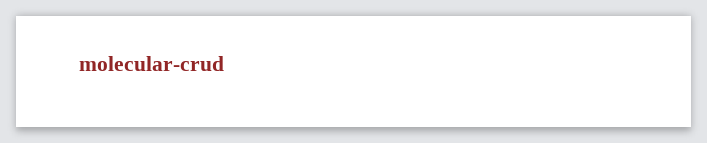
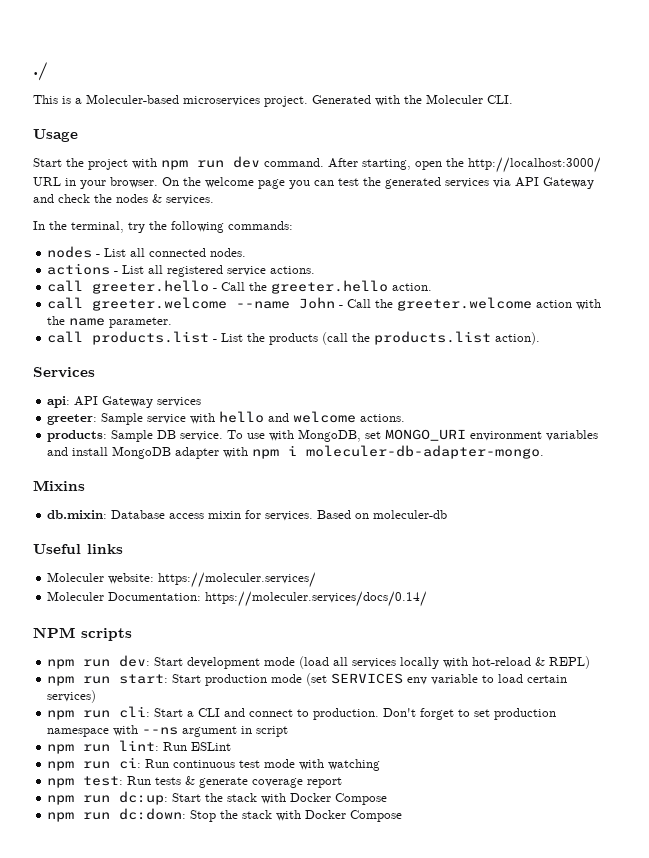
[79,56,224,71] molecular-crud -> [33,62,48,81] [33,94,513,107] [33,129,78,142] [33,156,601,173] [33,177,594,189] [33,194,214,205] [33,221,293,233] [47,246,247,258] [47,263,316,277] [47,280,433,294] [47,297,602,311] [47,316,173,328] [47,331,541,345] [33,367,95,378] [47,396,202,408] [47,411,406,425] [47,429,599,442] [47,445,545,459] [33,480,85,491] [47,510,448,521] [33,544,123,554] [47,572,317,588] [47,591,428,607] [33,627,132,641] [47,655,591,669] [47,673,568,686] [47,690,97,703] [47,706,557,720] [47,725,289,737] [47,740,232,754] [47,757,381,771] [47,776,343,788] [47,791,388,805] [47,808,403,822] ./ // This is a Moleculer-based microservices project. Generated with the Moleculer CLI. // Usage // Start the project with npm run dev command. After starting, open the http://localhost:3000/ URL in your browser. On the welcome page you can test the generated services via API Gateway and check the nodes & services. // In the terminal, try the following commands: // nodes - List all connected nodes. // actions - List all registered service actions. // call greeter.hello - Call the greeter.hello action. // call greeter.welcome --name John - Call the greeter.welcome action with the name parameter. // call products.list - List the products (call the products.list action). // Services // api: API Gateway services // greeter: Sample service with hello and welcome actions. // products: Sample DB service. To use with MongoDB, set MONGO_URI environment variables and install MongoDB adapter with npm i moleculer-db-adapter-mongo. // Mixins // db.mixin: Database access mixin for services. Based on moleculer-db // Useful links // Moleculer website: https://moleculer.services/ // Moleculer Documentation: https://moleculer.services/docs/0.14/ // NPM scripts // npm run dev: Start development mode (load all services locally with hot-reload & REPL) // npm run start: Start production mode (set SERVICES env variable to load certain services) // npm run cli: Start a CLI and connect to production. Don't forget to set production namespace with --ns argument in script // npm run lint: Run ESLint // npm run ci: Run continuous test mode with watching // npm test: Run tests & generate coverage report // npm run dc:up: Start the stack with Docker Compose // npm run dc:down: Stop the stack with Docker Compose

